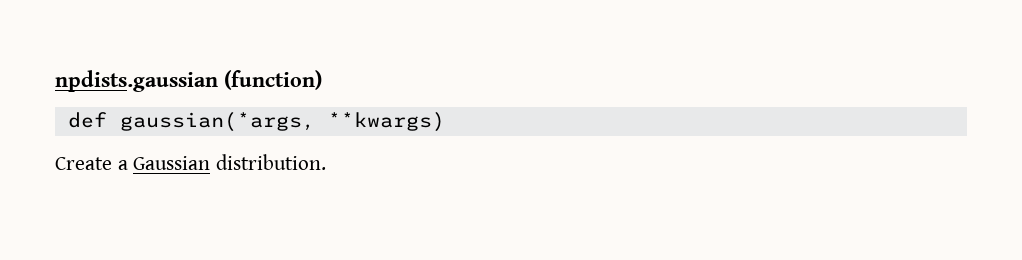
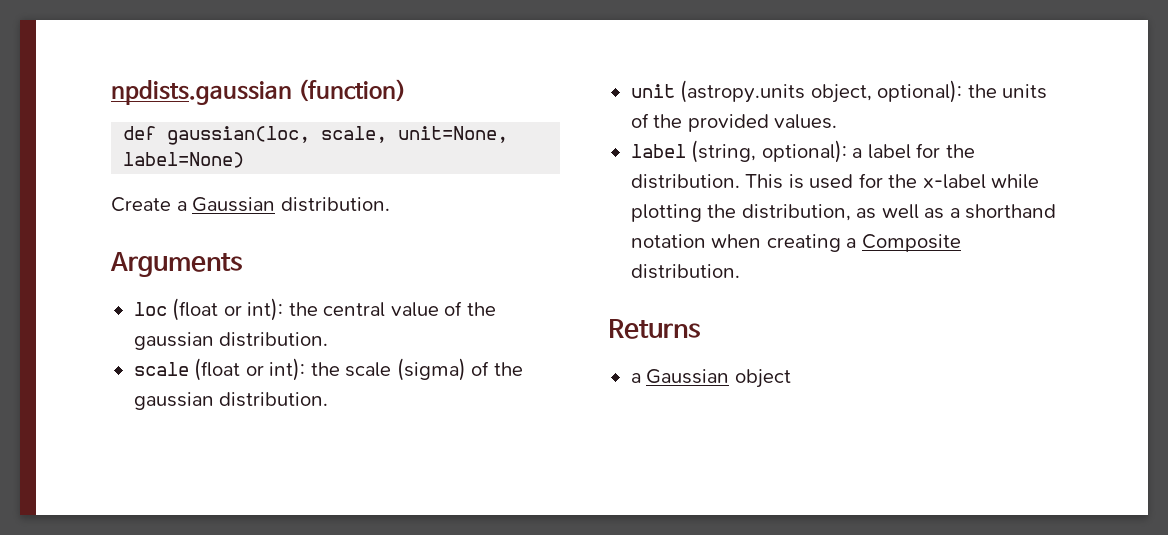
[119,112,445,132] gaussian(*args, **kwargs) -> [167,126,509,145] [123,152,245,168] gaussian(loc, scale, unit=None, label=None)
(327, 162) none -> [110,252,242,277] [133,298,496,321] [133,332,329,350] [133,358,523,381] [133,392,329,410] [630,80,1048,103] [630,113,838,132] [630,140,975,163] [630,173,1040,189] [630,204,1057,222] [630,234,961,252] [630,264,740,279] [608,319,700,339] [630,369,791,388] // Arguments // loc (float or int): the central value of the gaussian distribution. // scale (float or int): the scale (sigma) of the gaussian distribution. // unit (astropy.units object, optional): the units of the provided values. // label (string, optional): a label for the distribution. This is used for the x-label while plotting the distribution, as well as a shorthand notation when creating a Composite distribution. // Returns // a Gaussian object

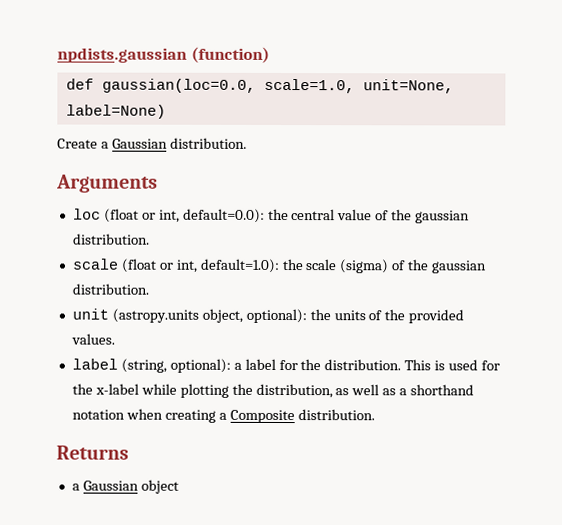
[167,126,388,145] gaussian(loc, scale, -> [101,78,355,94] gaussian(loc=0.0, scale=1.0,
[247,298,284,321] int): -> [158,208,265,223] int, default=0.0):
[269,358,306,381] int): -> [175,258,280,273] int, default=1.0):

